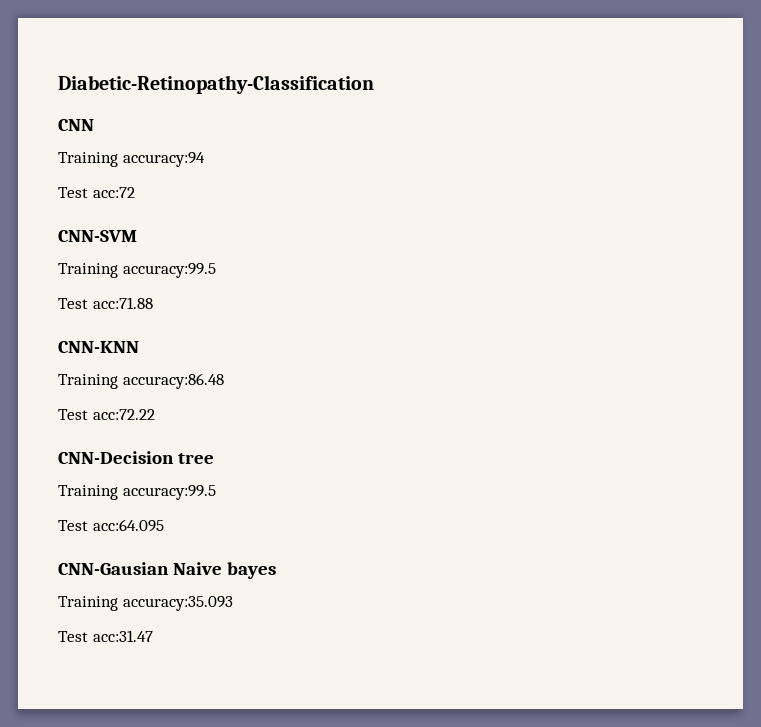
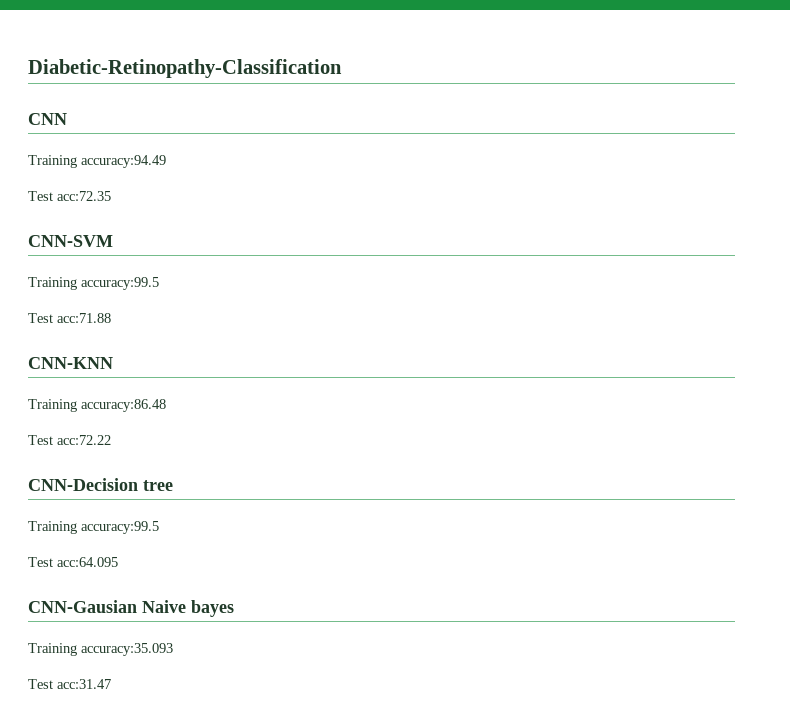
[122,152,205,167] [58,187,135,198] accuracy:94 // Test acc:72 -> [81,155,166,168] [28,191,111,201] accuracy:94.49 // Test acc:72.35

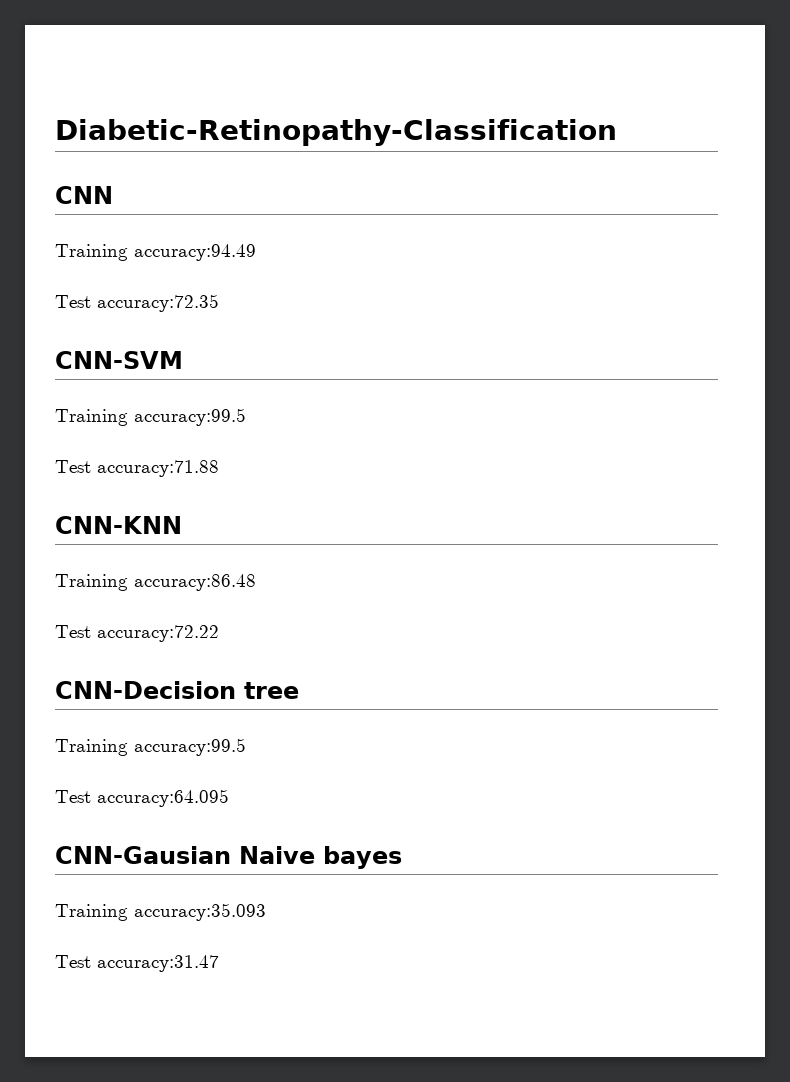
[57,191,111,201] acc:72.35 -> [97,294,219,312] accuracy:72.35
[57,313,111,323] acc:71.88 -> [97,460,219,477] accuracy:71.88
[57,435,111,445] acc:72.22 -> [97,625,219,642] accuracy:72.22
[57,557,118,567] acc:64.095 -> [97,789,229,807] accuracy:64.095
[57,679,111,689] acc:31.47 -> [97,955,219,972] accuracy:31.47

